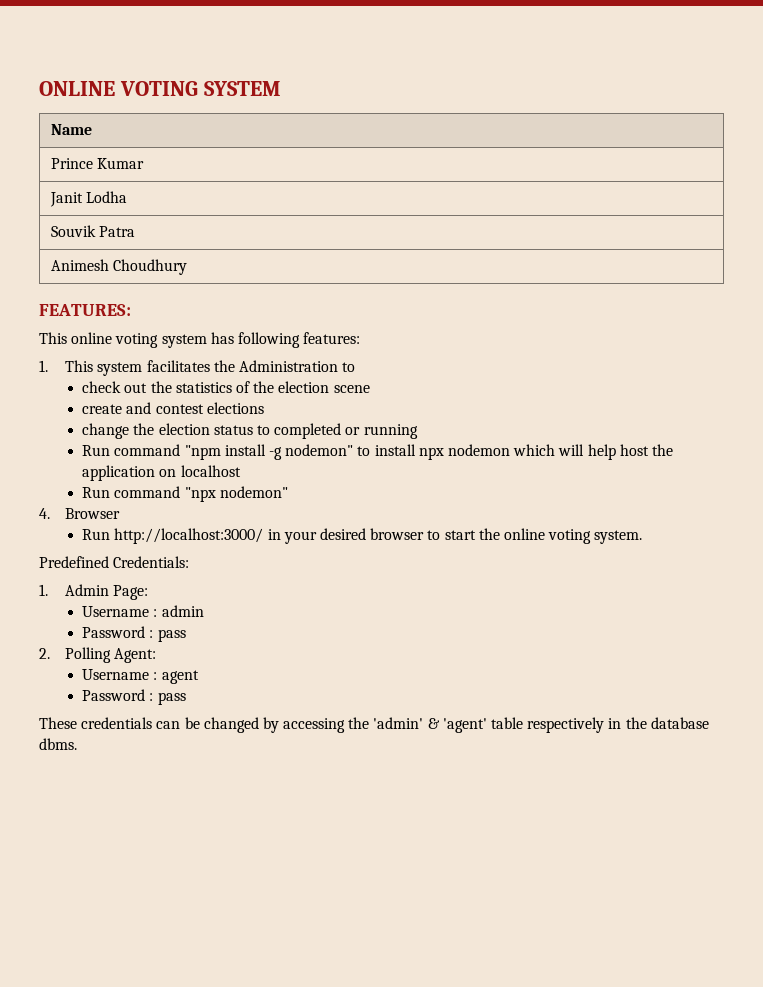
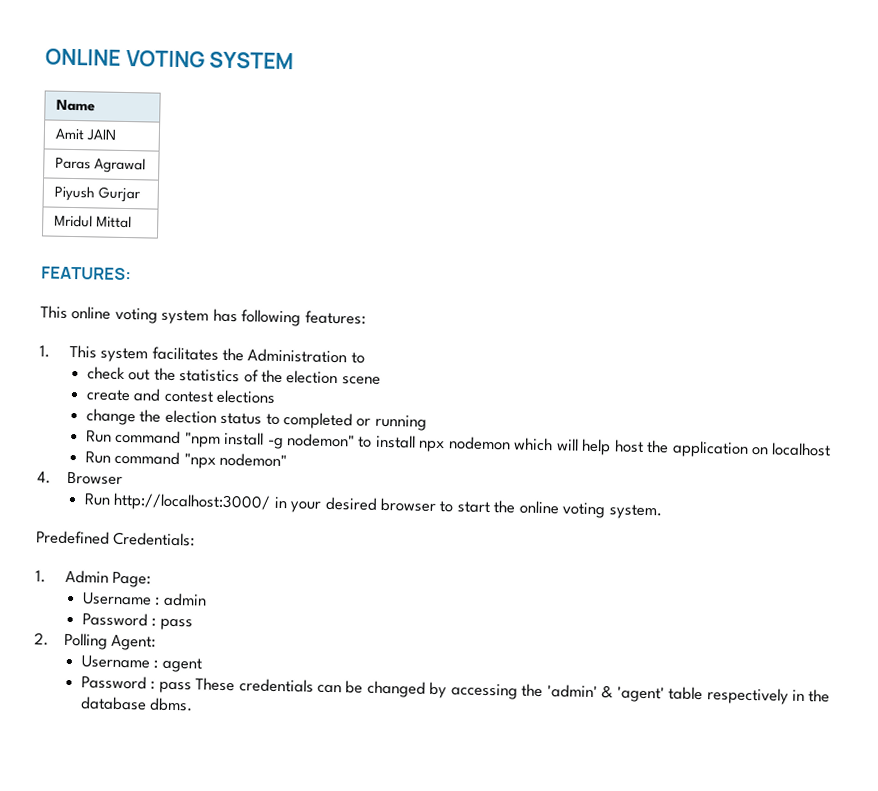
[51,158,145,169] [50,191,128,207] [51,225,136,237] [51,259,188,275] Prince Kumar // Janit Lodha // Souvik Patra // Animesh Choudhury -> [54,128,116,141] [54,157,146,174] [53,185,141,203] [53,214,132,229] Amit JAIN // Paras Agrawal // Piyush Gurjar // Mridul Mittal
(186, 698) // -> (192, 687) none

